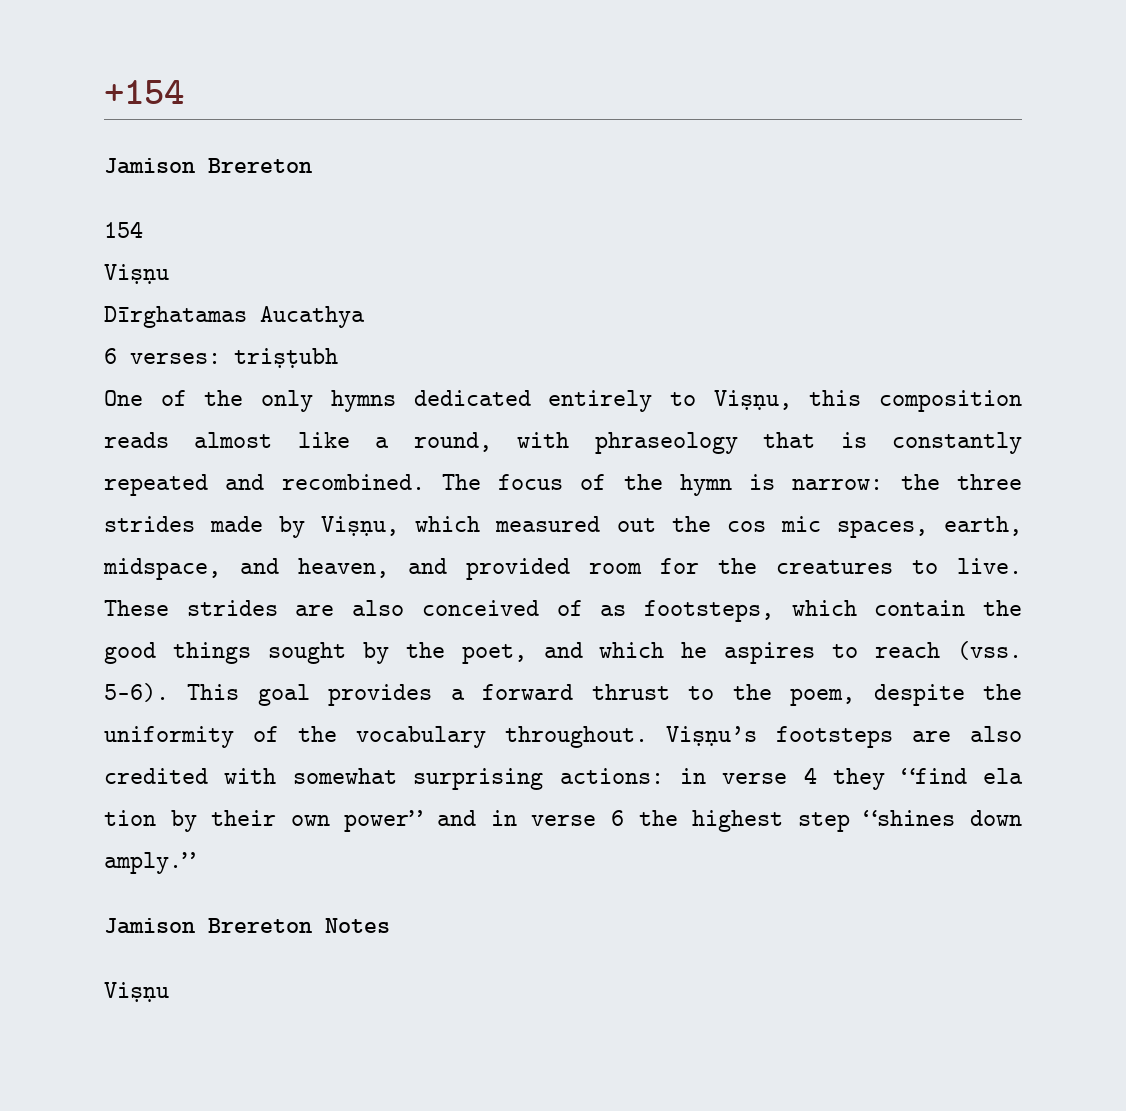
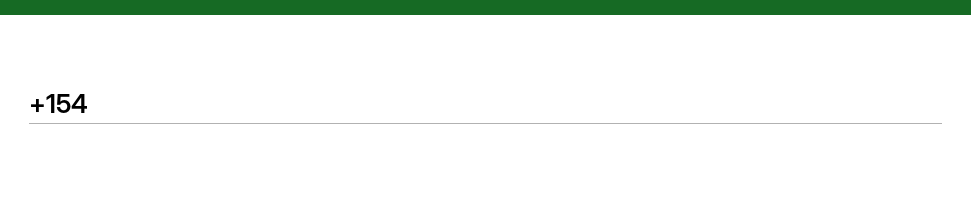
[104,158,312,174] [104,221,143,238] [104,264,169,284] [104,306,365,328] [104,348,338,368] [104,390,1023,412] [104,432,1023,454] [104,474,1022,496] [104,516,1023,538] [103,558,1022,580] [104,600,1023,622] [104,641,1022,664] [104,683,1023,706] [104,726,1022,748] [104,767,1023,790] [104,810,1023,832] [104,852,195,874] [104,918,390,934] [104,982,169,1002] // Jamison Brereton // 154 // Viṣṇu // Dīrghatamas Aucathya // 6 verses: triṣṭubh // One of the only hymns dedicated entirely to Viṣṇu, this composition reads almost like a round, with phraseology that is constantly repeated and recombined. The focus of the hymn is narrow: the three strides made by Viṣṇu, which measured out the cos mic spaces, earth, midspace, and heaven, and provided room for the creatures to live. These strides are also conceived of as footsteps, which contain the good things sought by the poet, and which he aspires to reach (vss. 5–6). This goal provides a forward thrust to the poem, despite the uniformity of the vocabulary throughout. Viṣṇu’s footsteps are also credited with somewhat surprising actions: in verse 4 they “find ela tion by their own power” and in verse 6 the highest step “shines down amply.” // Jamison Brereton Notes // Viṣṇu -> (88, 103) none

